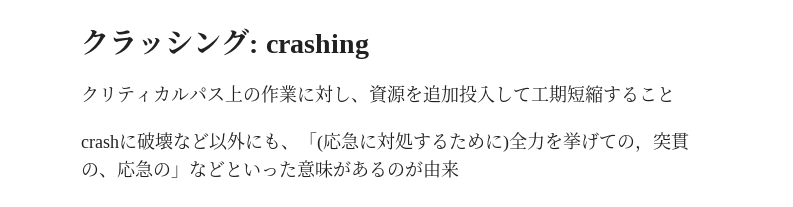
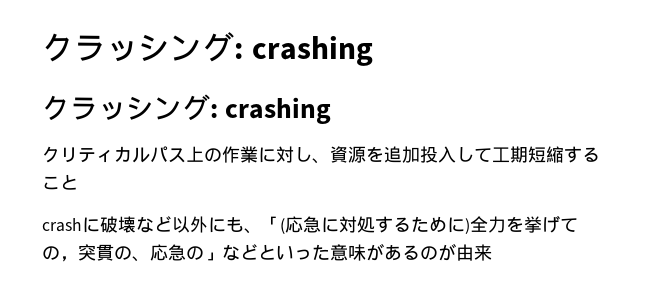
[81,28,369,59] クラッシング: crashing -> [42,32,373,66] [42,94,332,124] クラッシング: crashing // クラッシング: crashing

